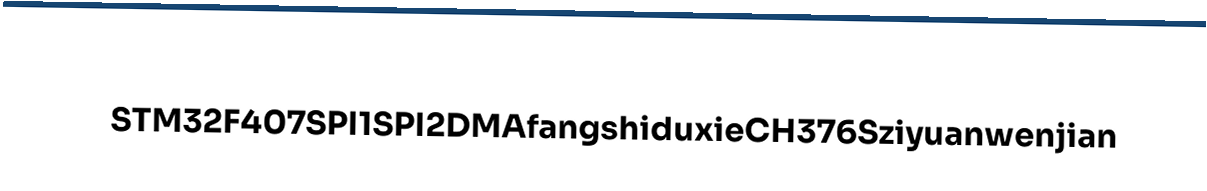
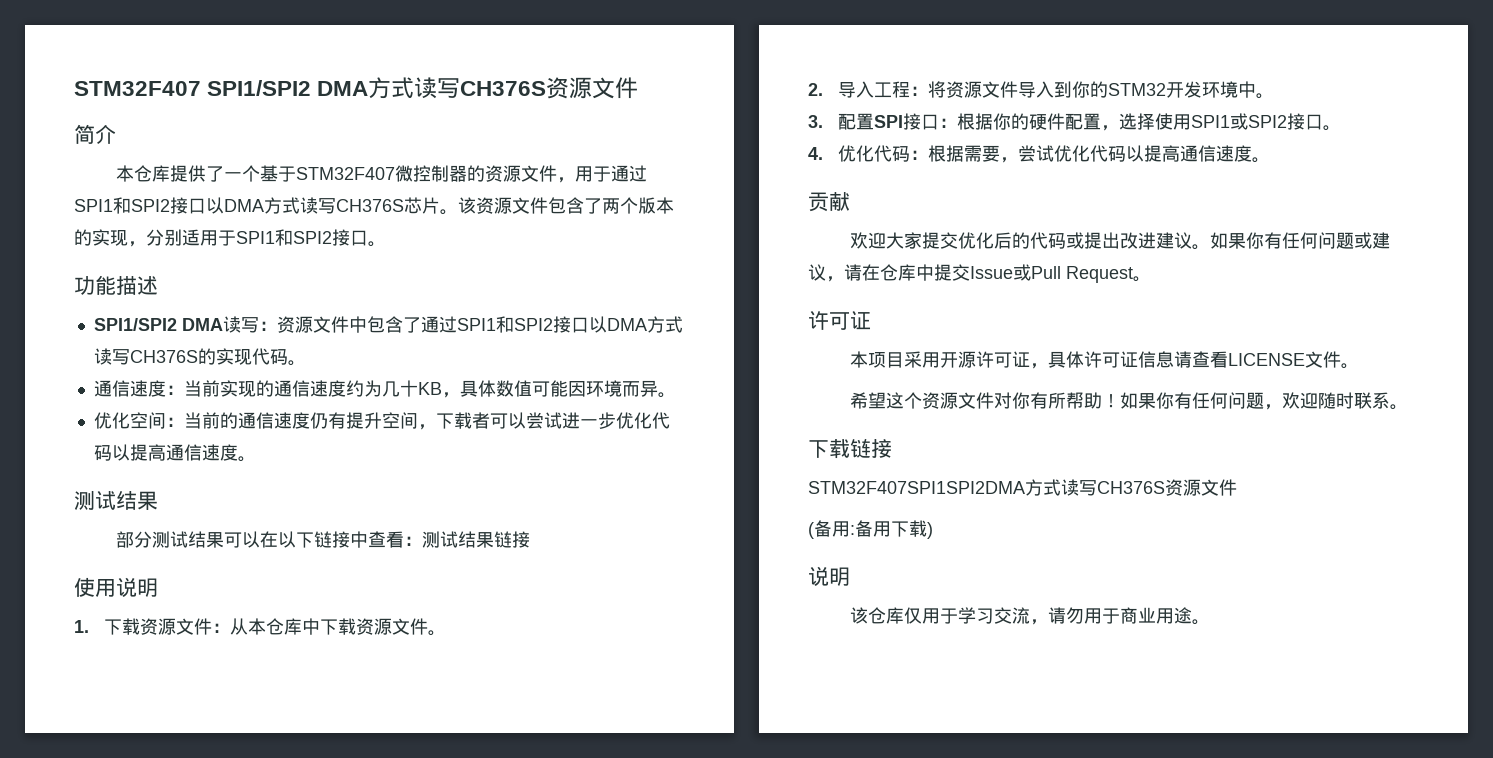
[110,105,1118,155] STM32F407SPI1SPI2DMAfangshiduxieCH376Sziyuanwenjian -> [74,77,639,99] [74,124,116,144] [115,165,647,183] [74,197,674,215] [74,229,386,247] [74,275,158,295] [93,316,683,333] [93,348,306,366] [93,380,676,398] [93,412,670,430] [93,444,256,462] [74,491,158,510] [115,531,530,548] [74,577,158,597] [74,618,446,636] [808,81,1274,99] [808,113,1341,131] [808,145,1270,163] [808,192,850,212] [849,232,1390,250] [808,264,1151,283] [808,311,871,330] [849,351,1359,369] [849,392,1408,410] [808,438,892,459] [808,479,1237,496] [808,520,933,539] [808,566,850,586] [849,607,1210,625] STM32F407 SPI1/SPI2 DMA方式读写CH376S资源文件 // 简介 // 本仓库提供了一个基于STM32F407微控制器的资源文件，用于通过SPI1和SPI2接口以DMA方式读写CH376S芯片。该资源文件包含了两个版本的实现，分别适用于SPI1和SPI2接口。 // 功能描述 // SPI1/SPI2 DMA读写：资源文件中包含了通过SPI1和SPI2接口以DMA方式读写CH376S的实现代码。 // 通信速度：当前实现的通信速度约为几十KB，具体数值可能因环境而异。 // 优化空间：当前的通信速度仍有提升空间，下载者可以尝试进一步优化代码以提高通信速度。 // 测试结果 // 部分测试结果可以在以下链接中查看：测试结果链接 // 使用说明 // 1.下载资源文件：从本仓库中下载资源文件。 // 2.导入工程：将资源文件导入到你的STM32开发环境中。 // 3.配置SPI接口：根据你的硬件配置，选择使用SPI1或SPI2接口。 // 4.优化代码：根据需要，尝试优化代码以提高通信速度。 // 贡献 // 欢迎大家提交优化后的代码或提出改进建议。如果你有任何问题或建议，请在仓库中提交Issue或Pull Request。 // 许可证 // 本项目采用开源许可证，具体许可证信息请查看LICENSE文件。 // 希望这个资源文件对你有所帮助！如果你有任何问题，欢迎随时联系。 // 下载链接 // STM32F407SPI1SPI2DMA方式读写CH376S资源文件 // (备用:备用下载) // 说明 // 该仓库仅用于学习交流，请勿用于商业用途。

